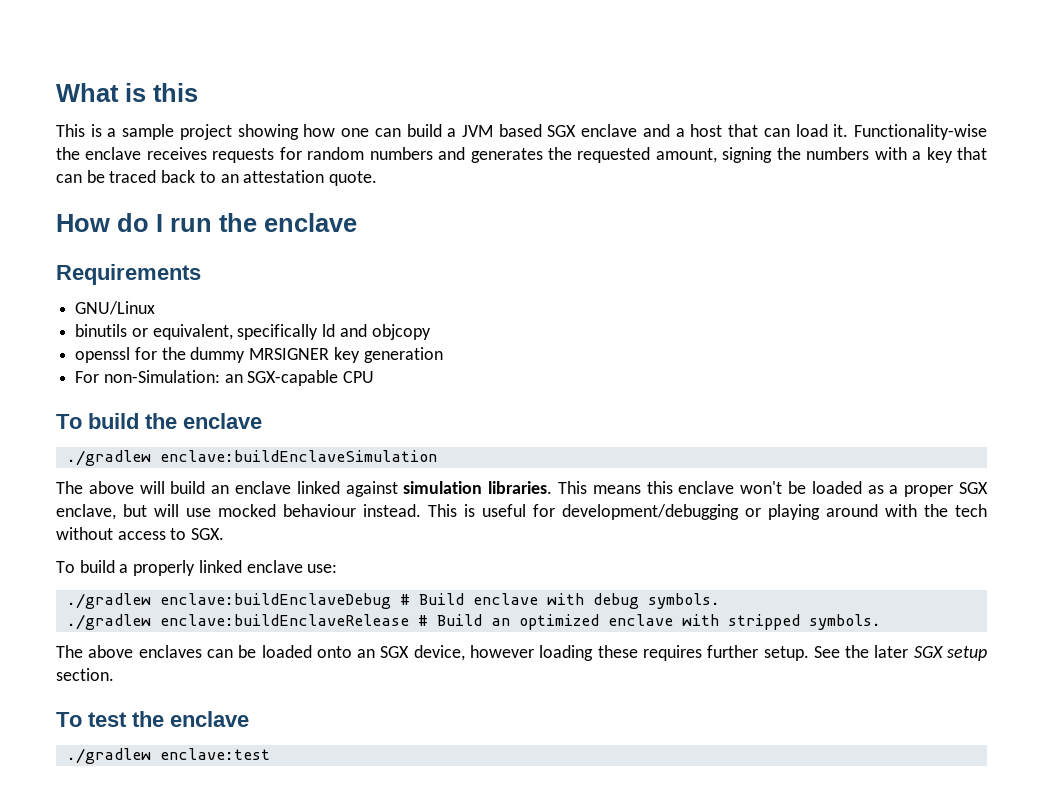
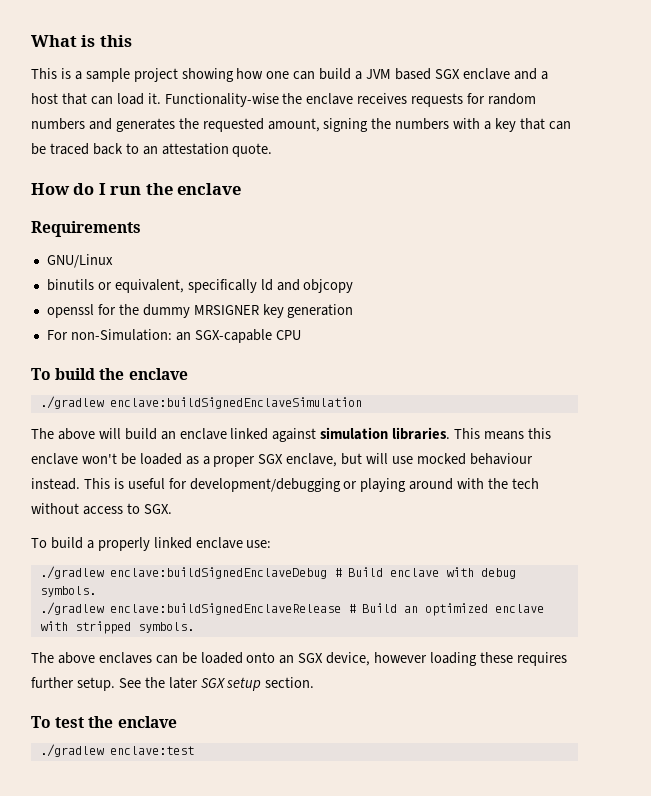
[159,450,437,462] enclave:buildEnclaveSimulation -> [109,397,362,409] enclave:buildSignedEnclaveSimulation
[159,593,391,609] enclave:buildEnclaveDebug -> [109,567,327,579] enclave:buildSignedEnclaveDebug
[159,614,409,626] enclave:buildEnclaveRelease -> [109,603,341,615] enclave:buildSignedEnclaveRelease

